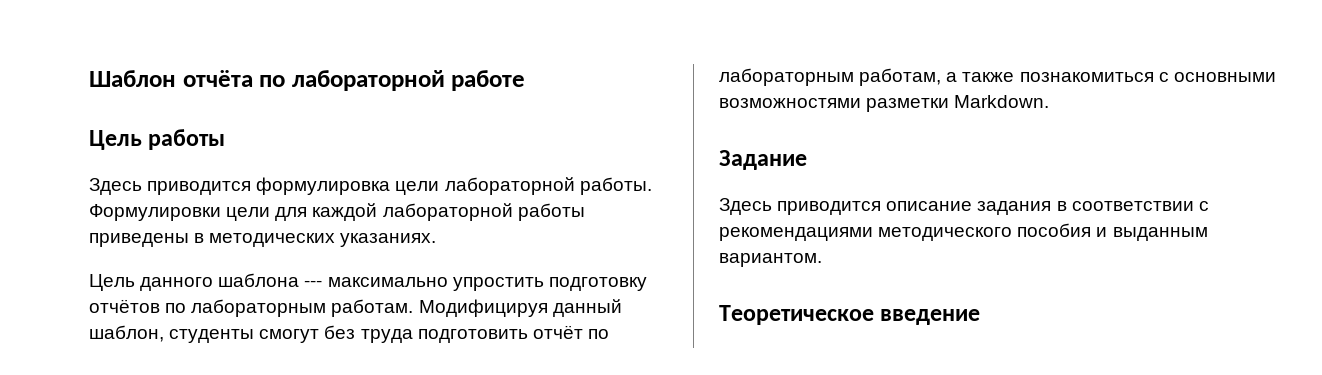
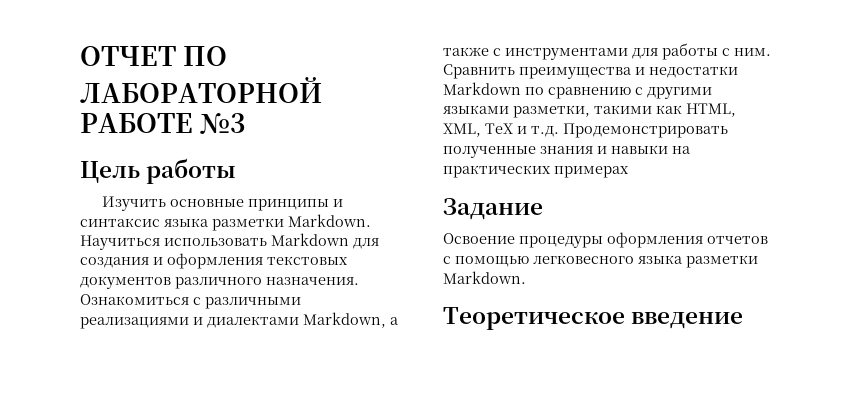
[89,70,526,91] [89,129,226,150] [89,177,652,195] [89,203,585,221] [89,233,437,247] [89,273,647,291] [89,299,622,317] [89,325,609,343] [719,68,1276,86] [719,95,1050,112] [719,150,807,170] [719,198,1209,215] [719,223,1208,241] [719,253,822,267] Шаблон отчёта по лабораторной работе // Цель работы // Здесь приводится формулировка цели лабораторной работы. Формулировки цели для каждой лабораторной работы приведены в методических указаниях. // Цель данного шаблона --- максимально упростить подготовку отчётов по лабораторным работам. Модифицируя данный шаблон, студенты смогут без труда подготовить отчёт по лабораторным работам, а также познакомиться с основными возможностями разметки Markdown. // Задание // Здесь приводится описание задания в соответствии с рекомендациями методического пособия и выданным вариантом. -> [80,46,228,66] [80,77,322,103] [80,113,247,134] [80,158,237,184] [101,196,343,211] [80,214,371,231] [80,233,379,250] [80,253,348,269] [80,276,359,289] [80,294,301,309] [80,312,398,329] [443,43,771,60] [443,64,738,79] [443,82,712,99] [443,103,736,118] [443,123,728,138] [443,145,690,158] [443,165,629,178] [443,198,543,220] [443,232,768,248] [443,255,758,268] [443,271,526,284] ОТЧЕТ ПО ЛАБОРАТОРНОЙ РАБОТЕ №3 // Цель работы // Изучить основные принципы и синтаксис языка разметки Markdown. Научиться использовать Markdown для создания и оформления текстовых документов различного назначения. Ознакомиться с различными реализациями и диалектами Markdown, а также с инструментами для работы с ним. Сравнить преимущества и недостатки Markdown по сравнению с другими языками разметки, такими как HTML, XML, TeX и т.д. Продемонстрировать полученные знания и навыки на практических примерах // Задание // Освоение процедуры оформления отчетов с помощью легковесного языка разметки Markdown.

